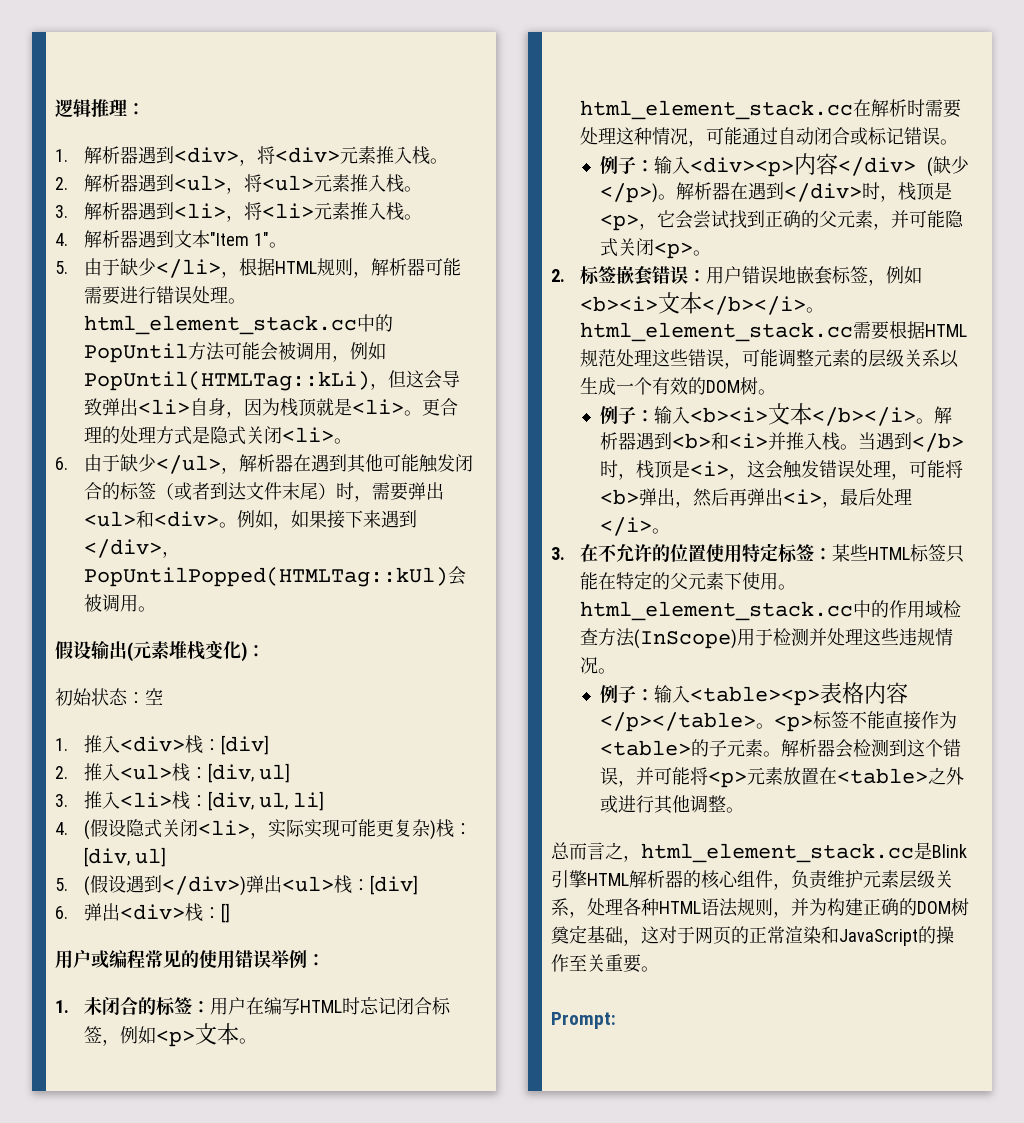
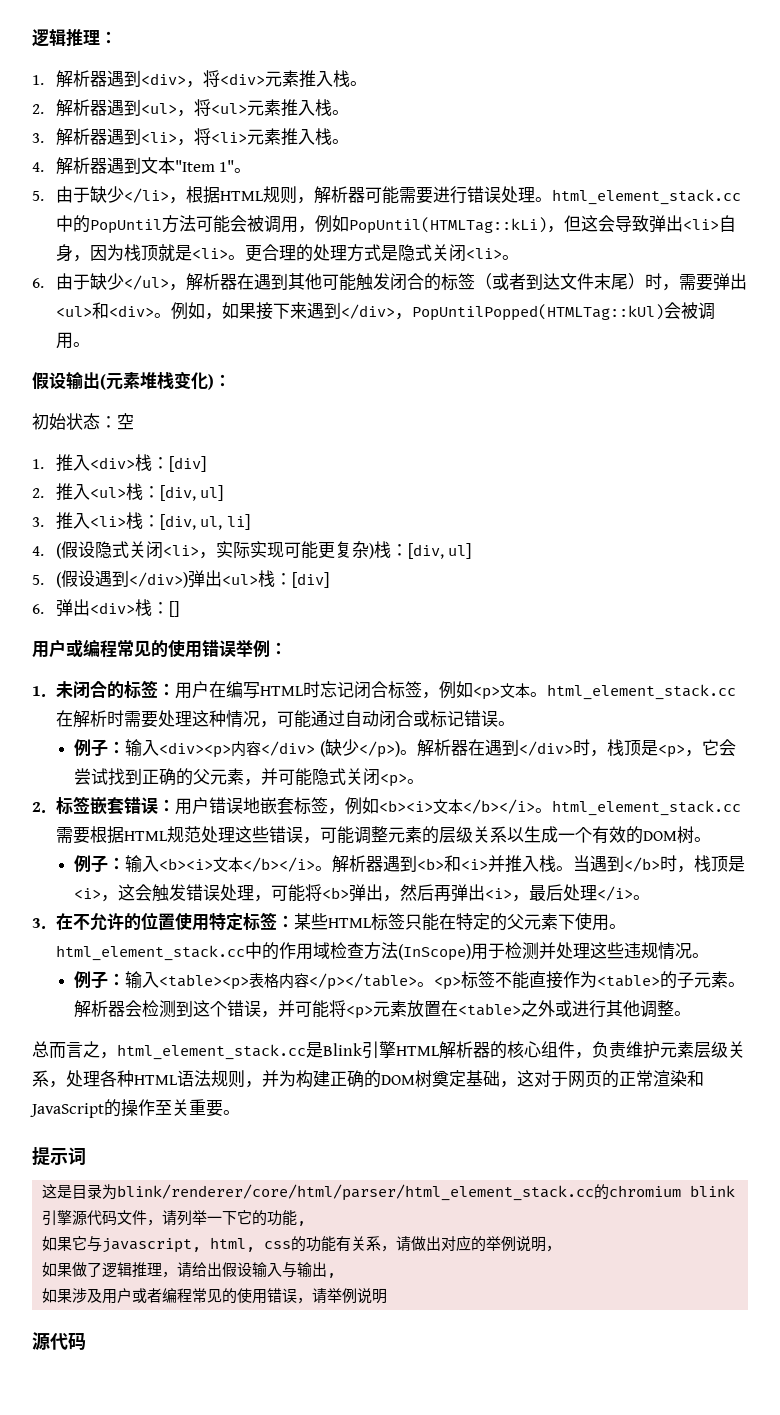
[551,1012,616,1029] Prompt: -> [32,1146,86,1166] [42,1184,736,1201] [42,1210,307,1226] [42,1235,562,1253] [42,1262,337,1278] [42,1288,388,1304] [32,1332,86,1350] 提示词 // 这是目录为blink/renderer/core/html/parser/html_element_stack.cc的chromium blink引擎源代码文件，请列举一下它的功能, // 如果它与javascript, html, css的功能有关系，请做出对应的举例说明， // 如果做了逻辑推理，请给出假设输入与输出, // 如果涉及用户或者编程常见的使用错误，请举例说明 // 源代码

